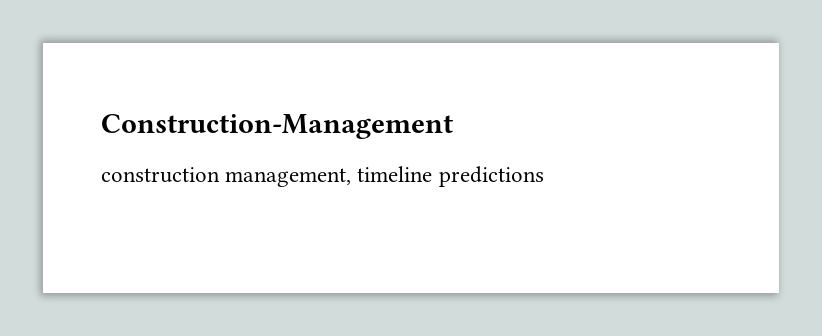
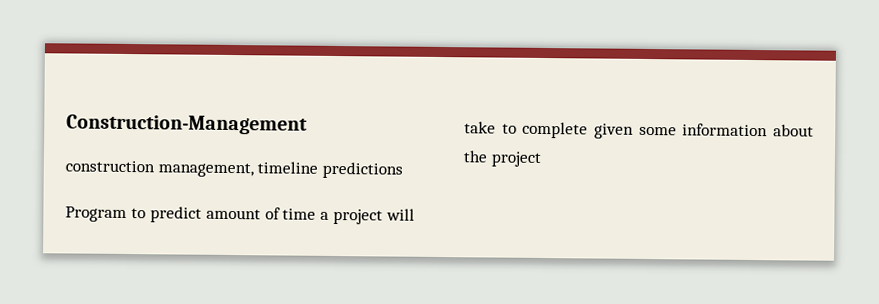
(544, 176) none -> [65,206,415,225] [464,121,814,139] [463,150,542,167] // Program to predict amount of time a project will take to complete given some information about the project

